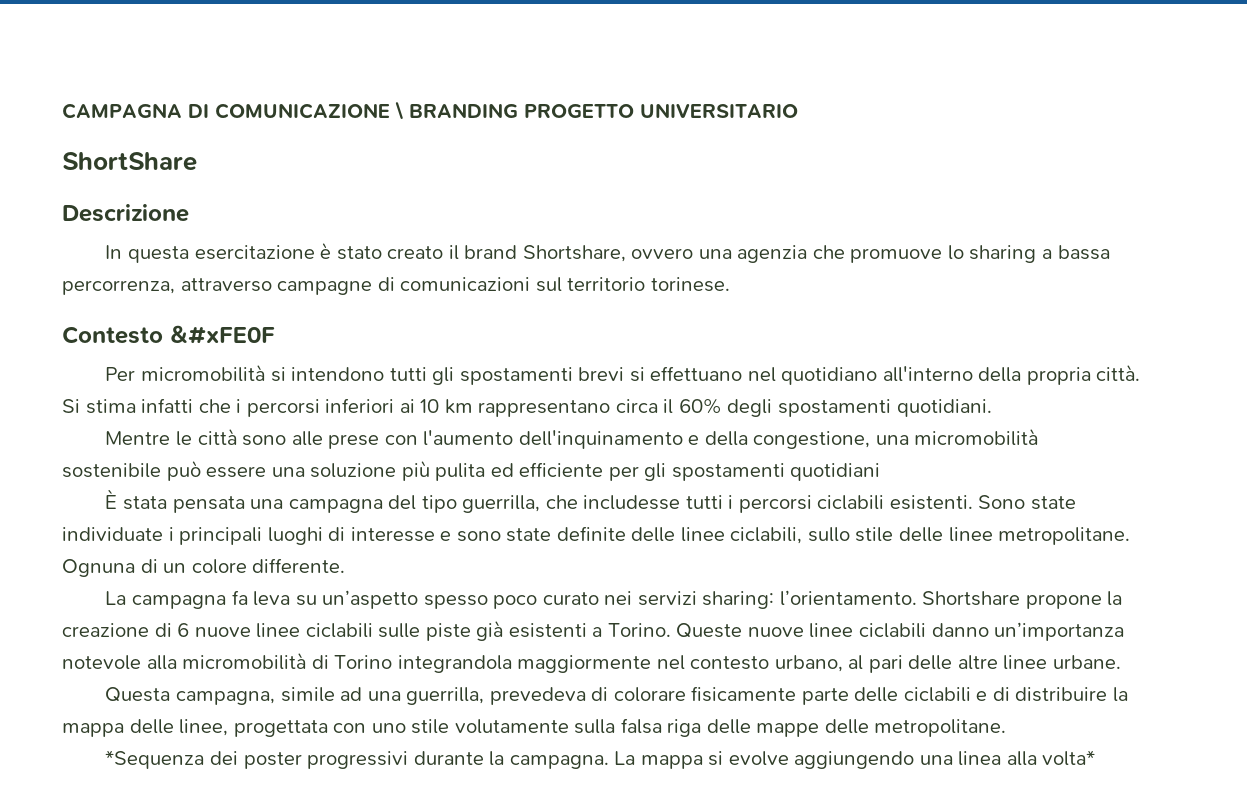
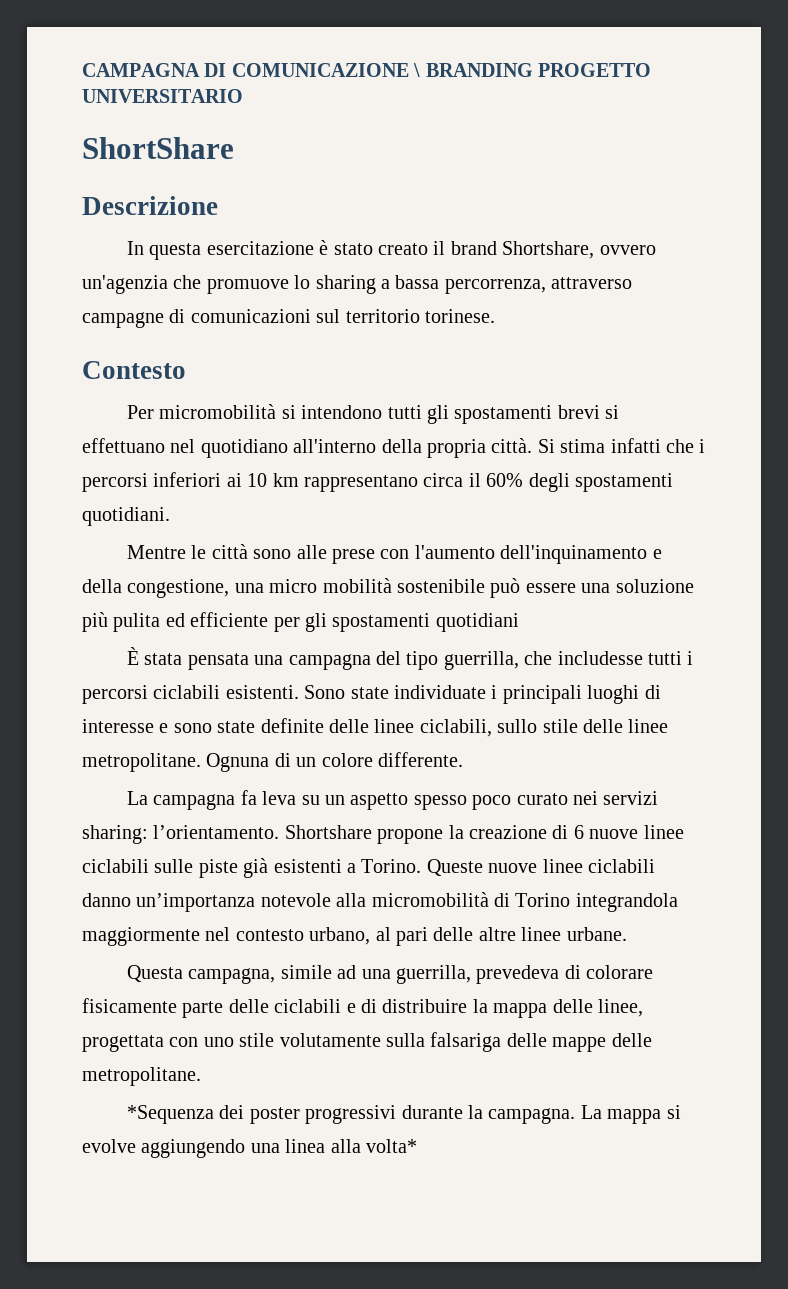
[698,245,808,263] una agenzia -> [82,275,168,294] un'agenzia
[170,325,275,344] &#xFE0F -> (186, 370) none
[914,428,1039,446] micromobilità -> [269,578,392,593] micro mobilità
[322,590,419,609] un’aspetto -> [324,793,409,810] un aspetto
[620,718,702,737] falsa riga -> [430,1032,502,1052] falsariga

